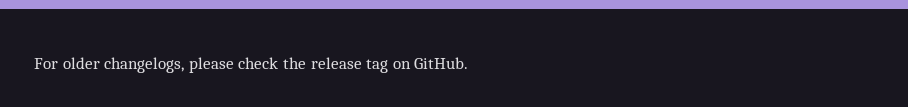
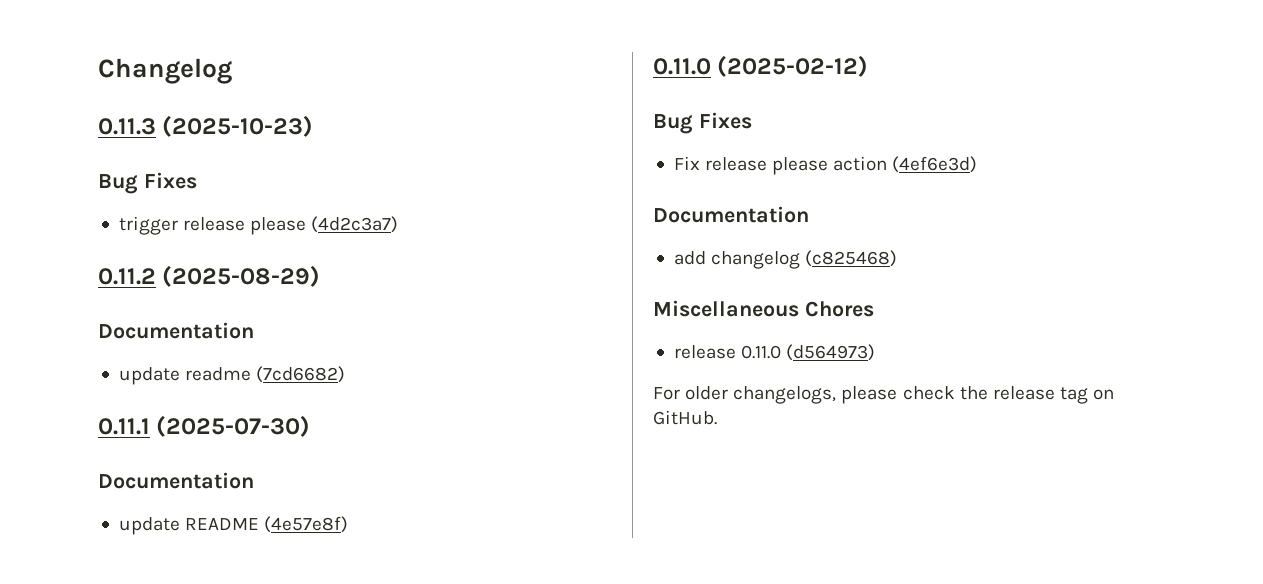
(34, 63) none -> [98,58,232,84] [98,115,314,137] [98,172,197,194] [118,216,399,235] [98,265,321,287] [98,322,254,339] [118,366,346,385] [98,415,311,437] [98,472,254,489] [118,516,349,535] [653,55,869,77] [653,112,752,134] [673,156,978,175] [653,206,809,223] [673,250,898,269] [653,300,874,317] [673,344,876,361] Changelog // 0.11.3 (2025-10-23) // Bug Fixes // trigger release please (4d2c3a7) // 0.11.2 (2025-08-29) // Documentation // update readme (7cd6682) // 0.11.1 (2025-07-30) // Documentation // update README (4e57e8f) // 0.11.0 (2025-02-12) // Bug Fixes // Fix release please action (4ef6e3d) // Documentation // add changelog (c825468) // Miscellaneous Chores // release 0.11.0 (d564973) //

